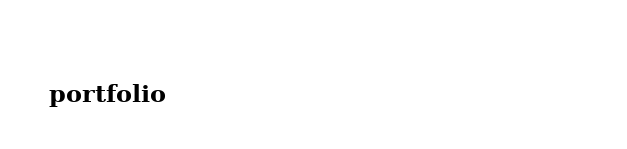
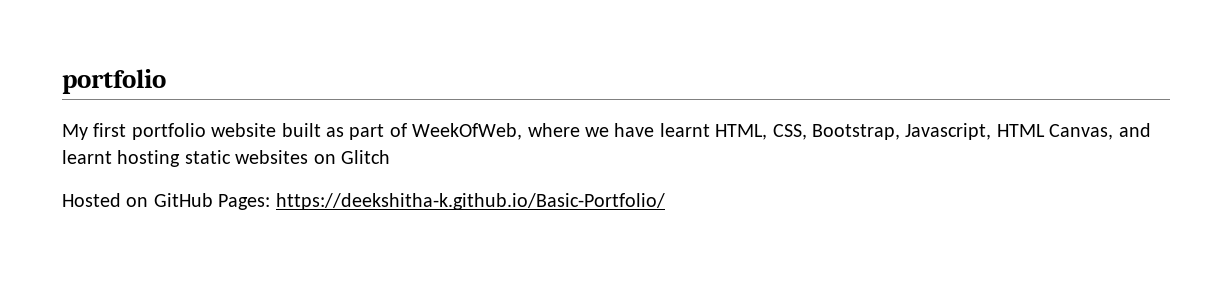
[49,84,166,107] portfolio -> [62,69,166,94] [62,123,1151,140] [62,150,390,167] [62,193,665,210] portfolio // My first portfolio website built as part of WeekOfWeb, where we have learnt HTML, CSS, Bootstrap, Javascript, HTML Canvas, and learnt hosting static websites on Glitch // Hosted on GitHub Pages: https://deekshitha-k.github.io/Basic-Portfolio/

